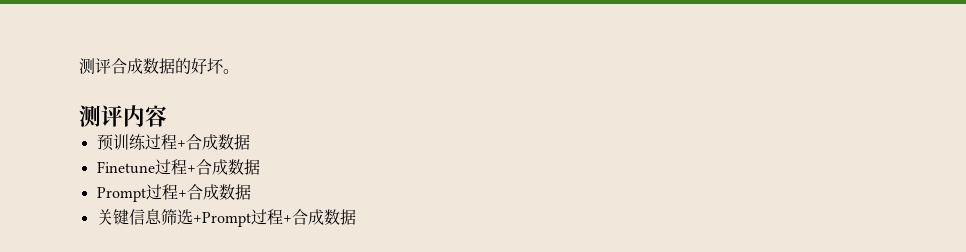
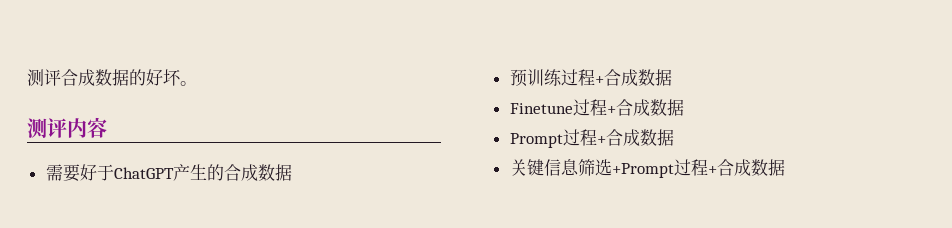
(167, 116) none -> [45,164,292,182] // 需要好于ChatGPT产生的合成数据

